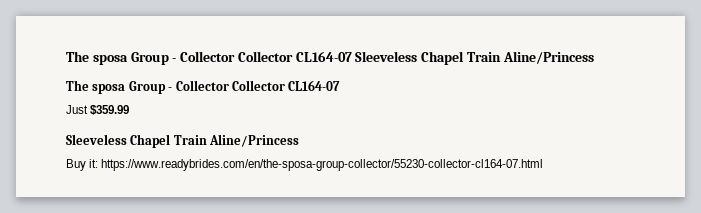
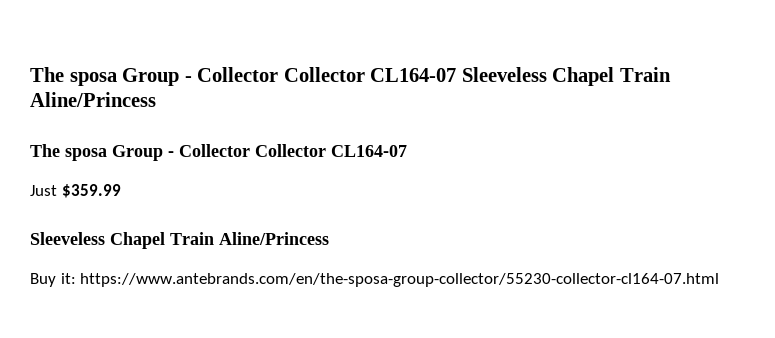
[101,159,544,171] https://www.readybrides.com/en/the-sposa-group-collector/55230-collector-cl164-07.html -> [80,273,720,287] https://www.antebrands.com/en/the-sposa-group-collector/55230-collector-cl164-07.html

